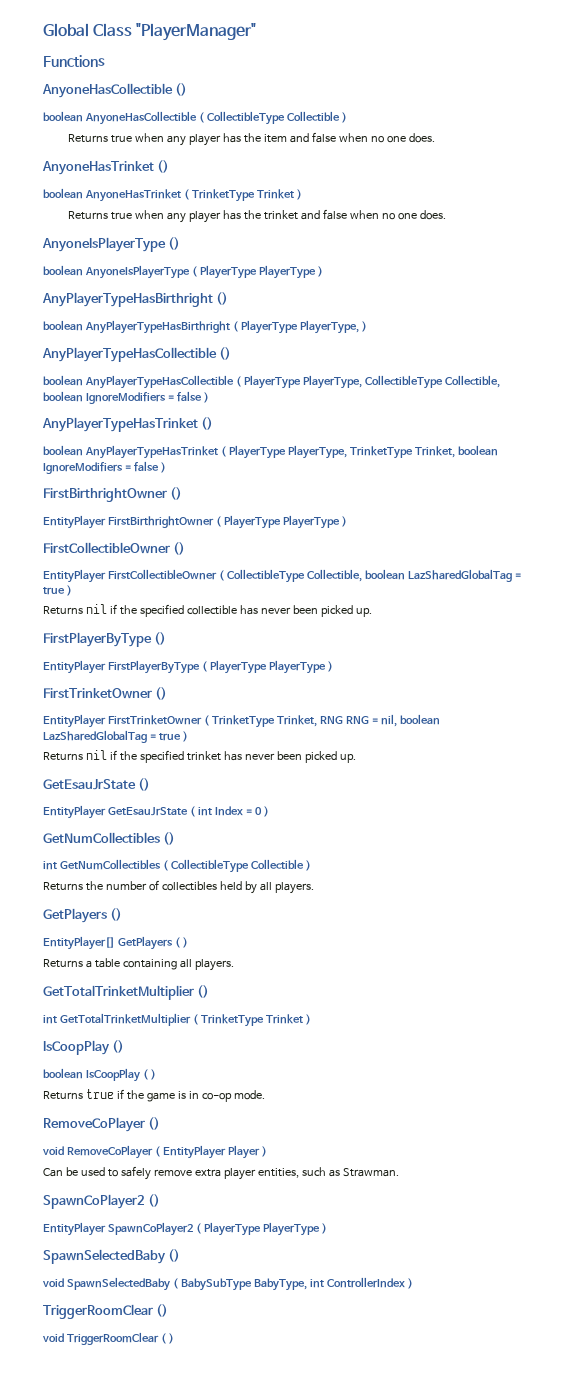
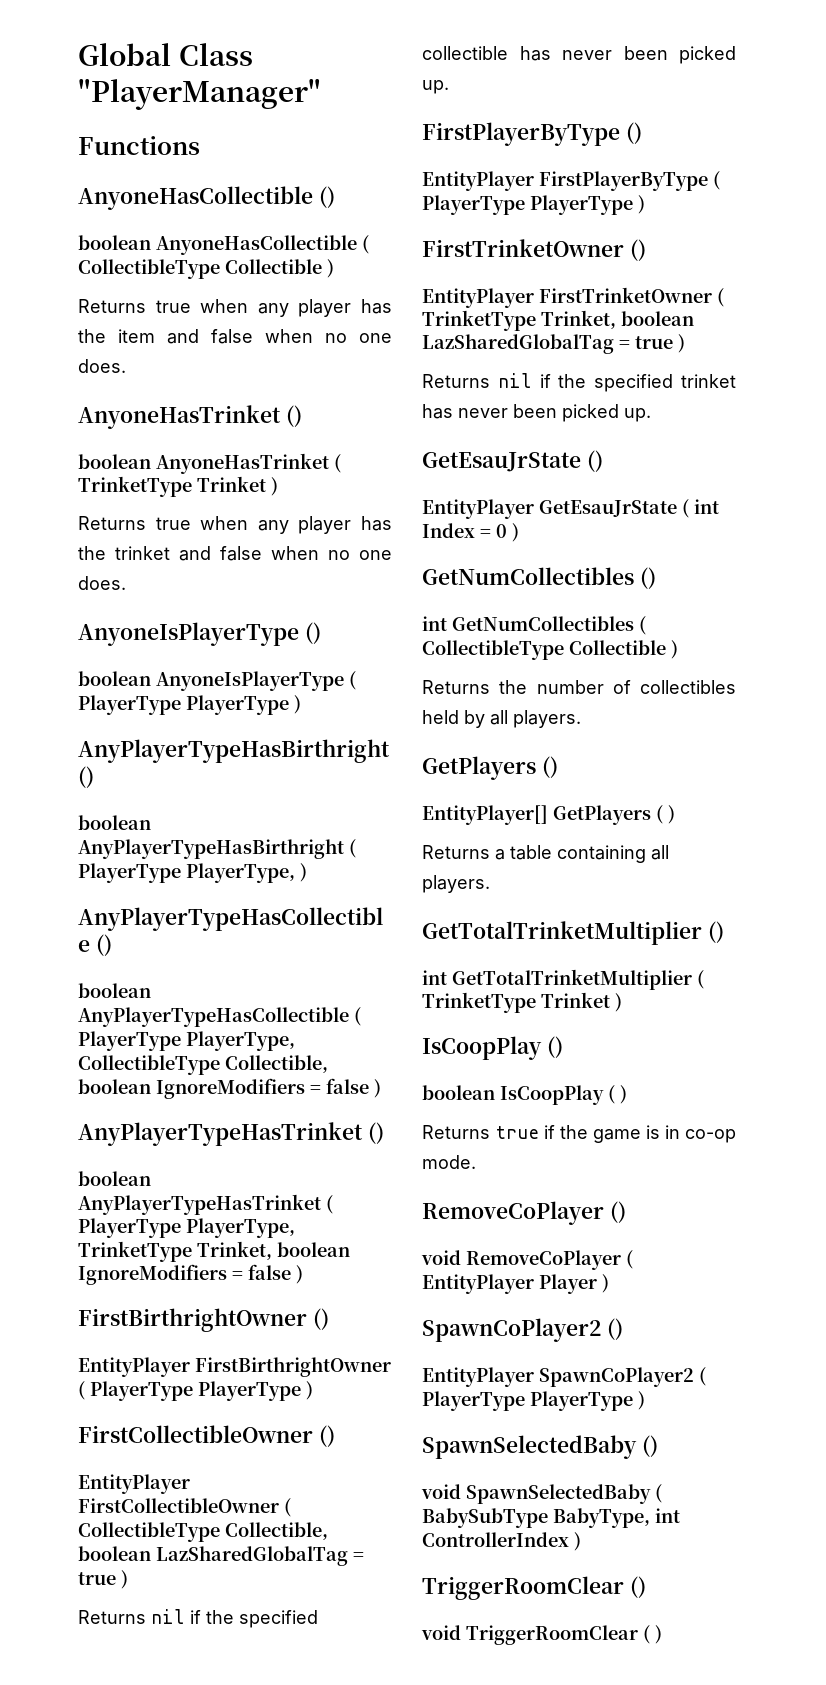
[319,714,397,727] RNG RNG = nil, -> (616, 319) none
[43,1166,399,1180] // Can be used to safely remove extra player entities, such as Strawman. -> (609, 1283) none

